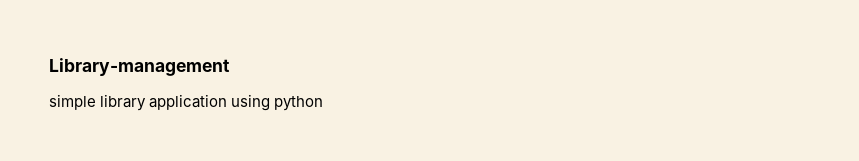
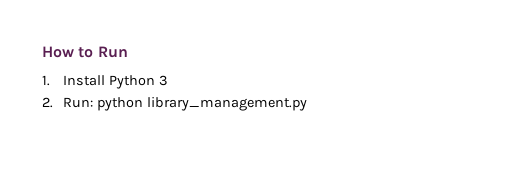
[49,58,230,76] [49,94,324,111] Library-management // simple library application using python -> [42,46,128,58] [42,75,169,89] [42,97,308,111] How to Run // 1. Install Python 3 // 2. Run: python library_management.py

